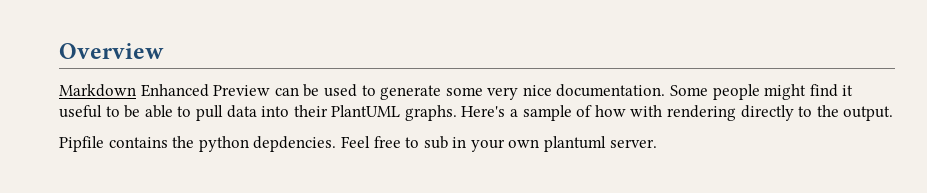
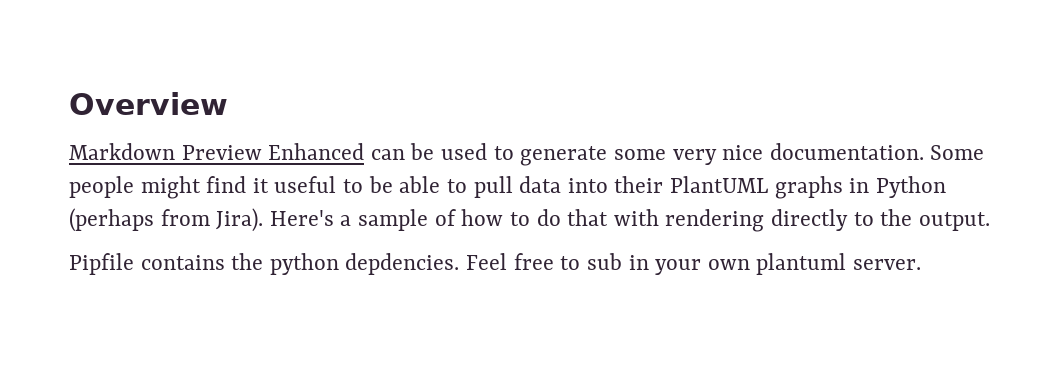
[140,84,271,97] Enhanced Preview -> [181,143,365,160] Preview Enhanced
[404,105,457,121] graphs. -> [774,176,946,199] [69,208,264,232] graphs in Python (perhaps from Jira).
(626, 111) none -> [509,209,609,226] to do that

